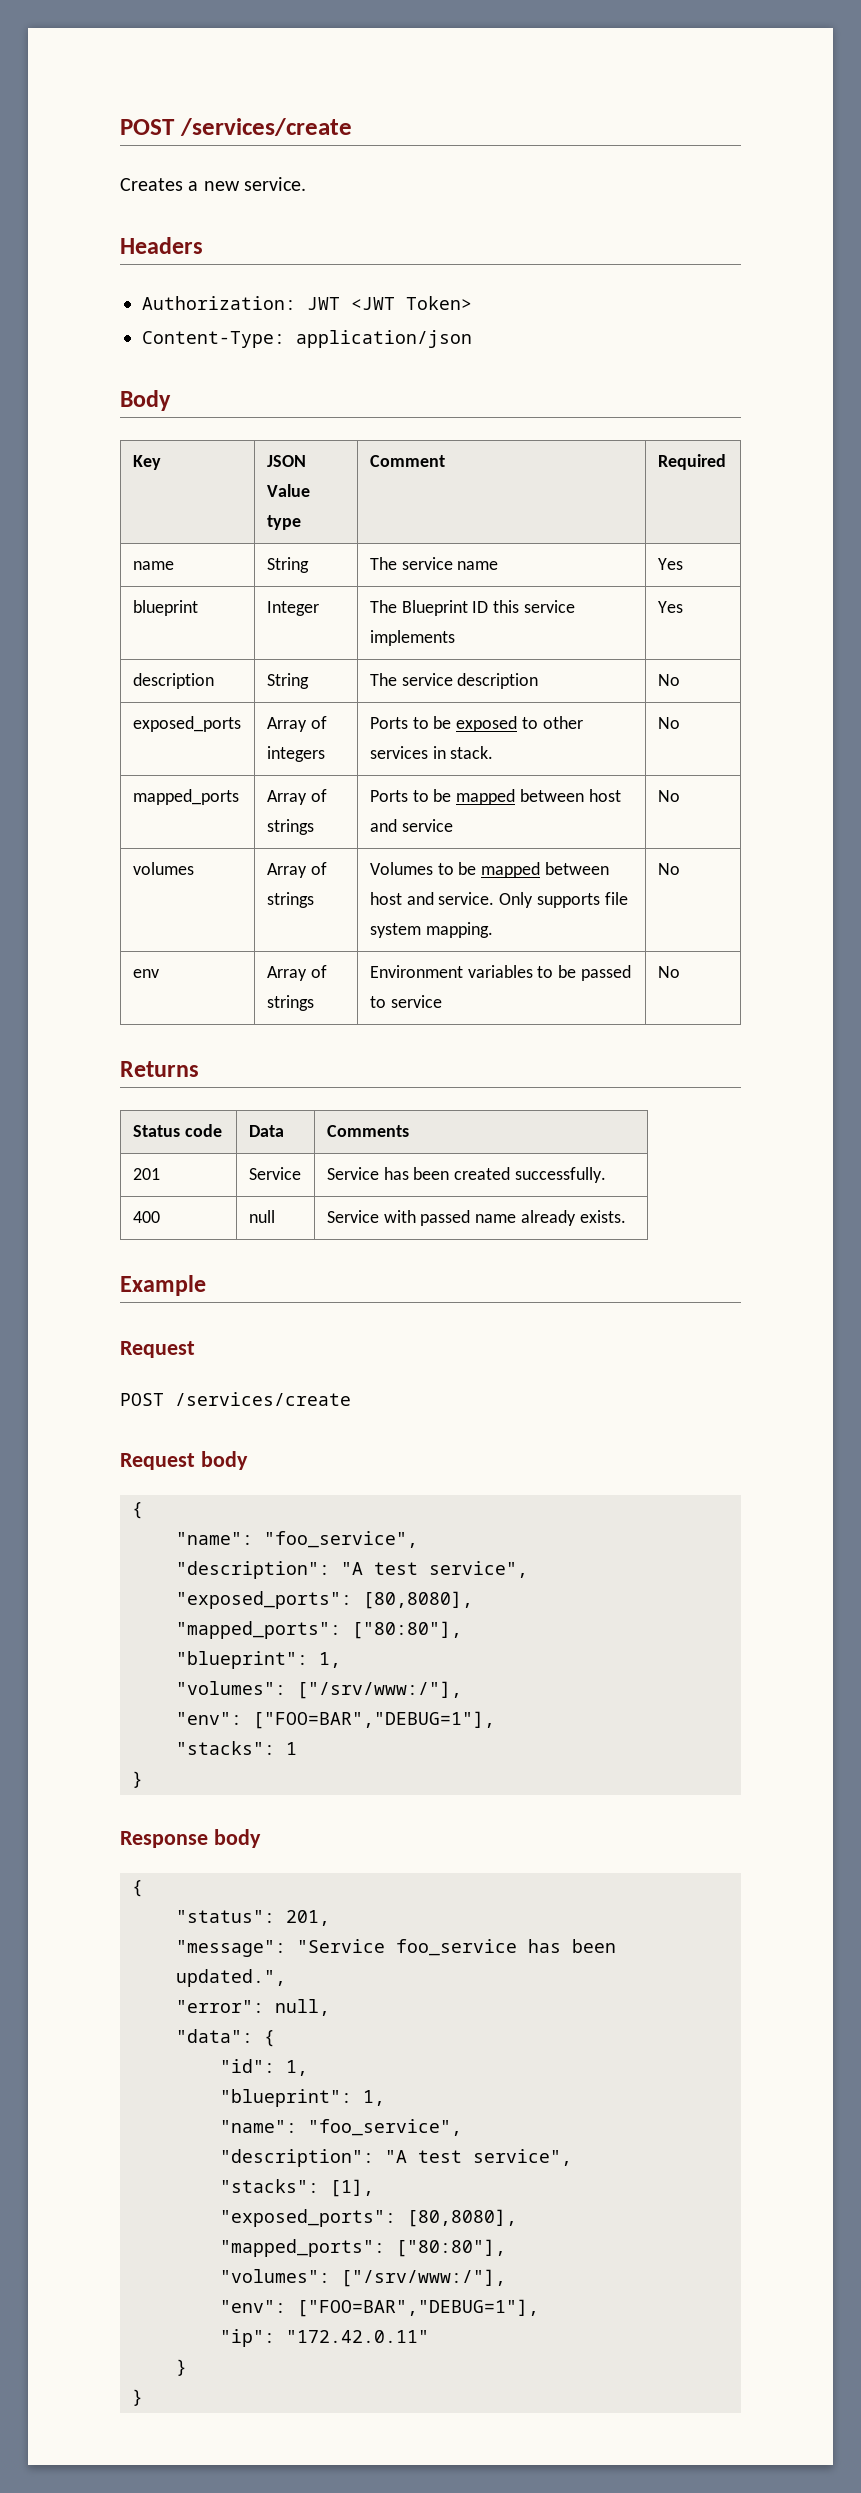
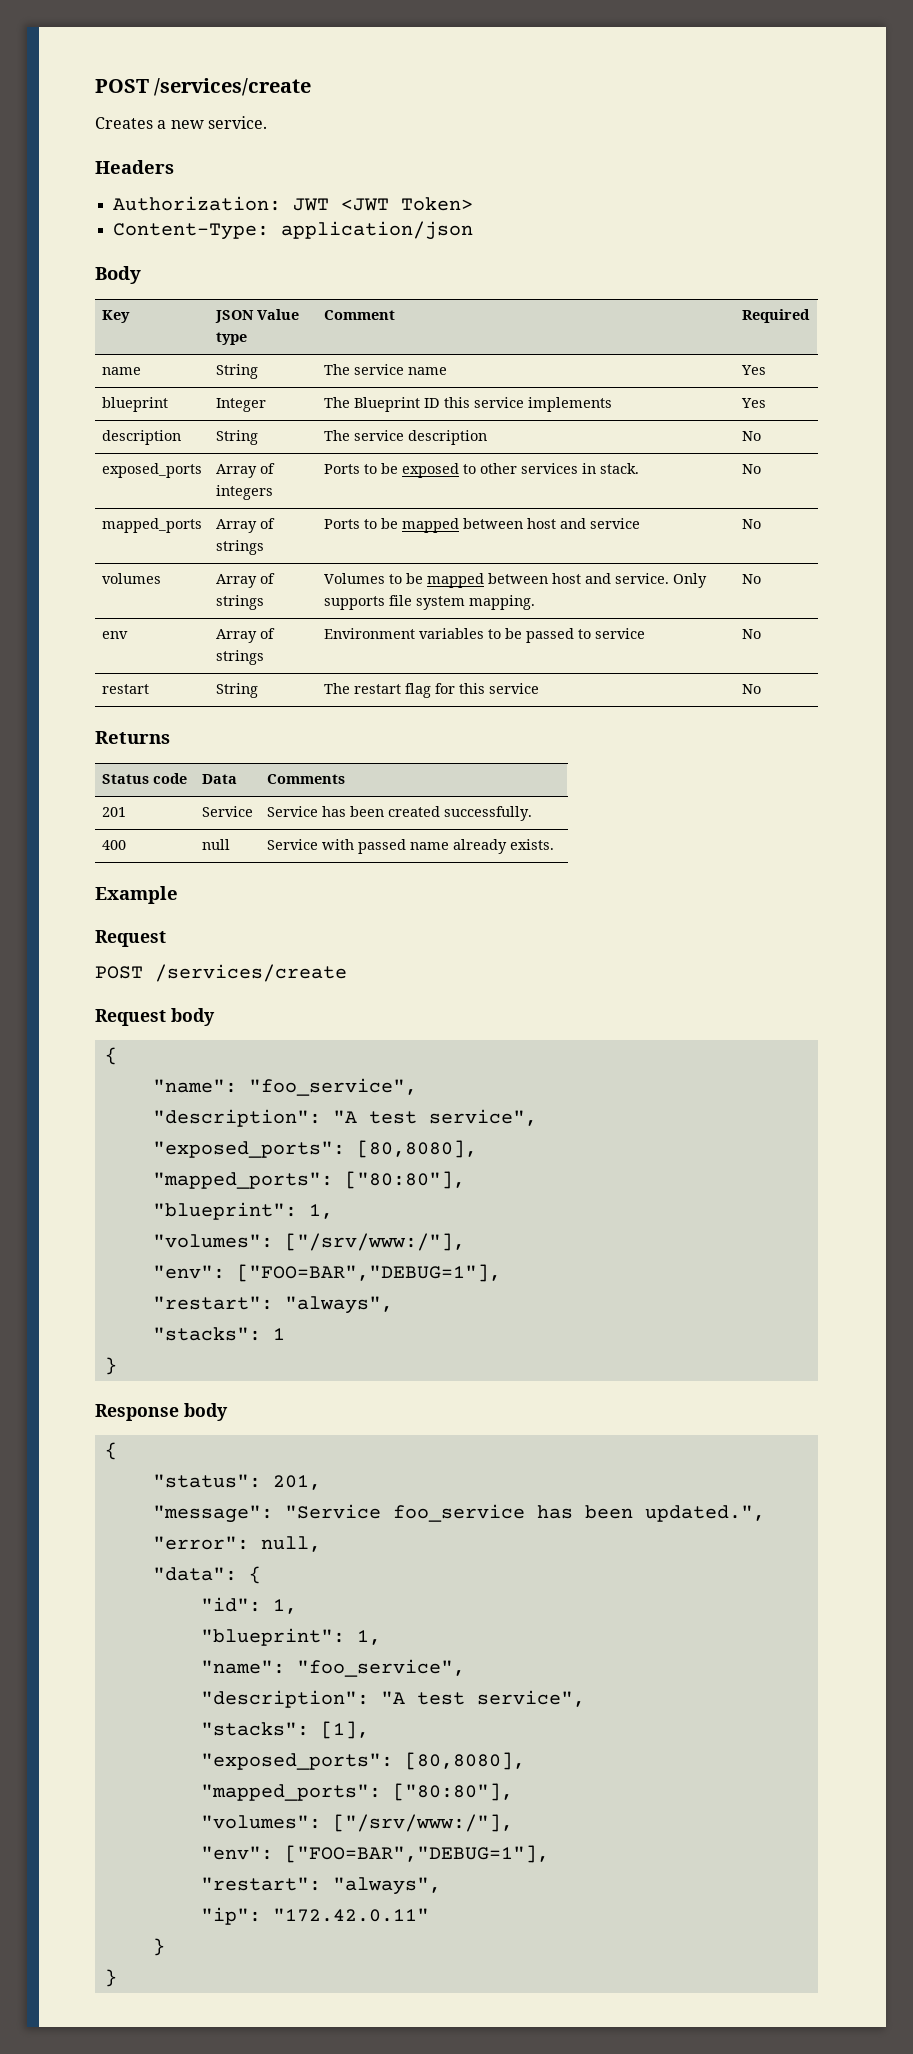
(680, 972) none -> [101,684,149,694] [215,683,258,698] [323,683,539,698] [741,684,761,694] // restart | String | The restart flag for this service | No
(495, 1720) none -> [152,1296,393,1314] // "restart": "always",
(539, 2308) none -> [200,1877,441,1895] // "restart": "always",

